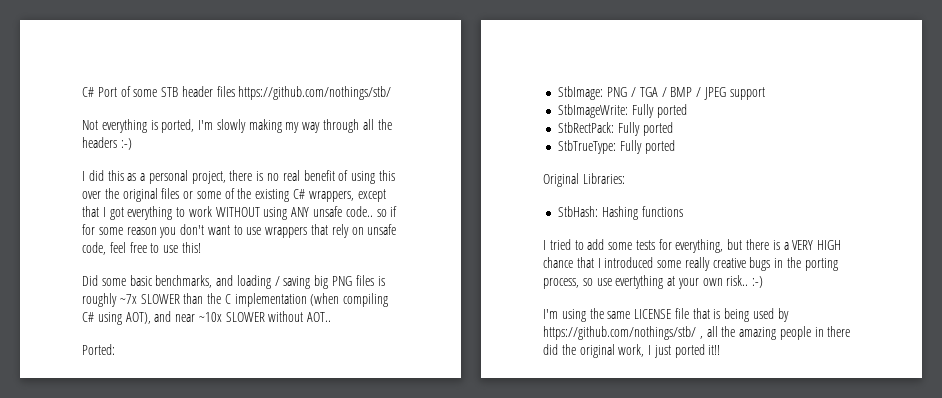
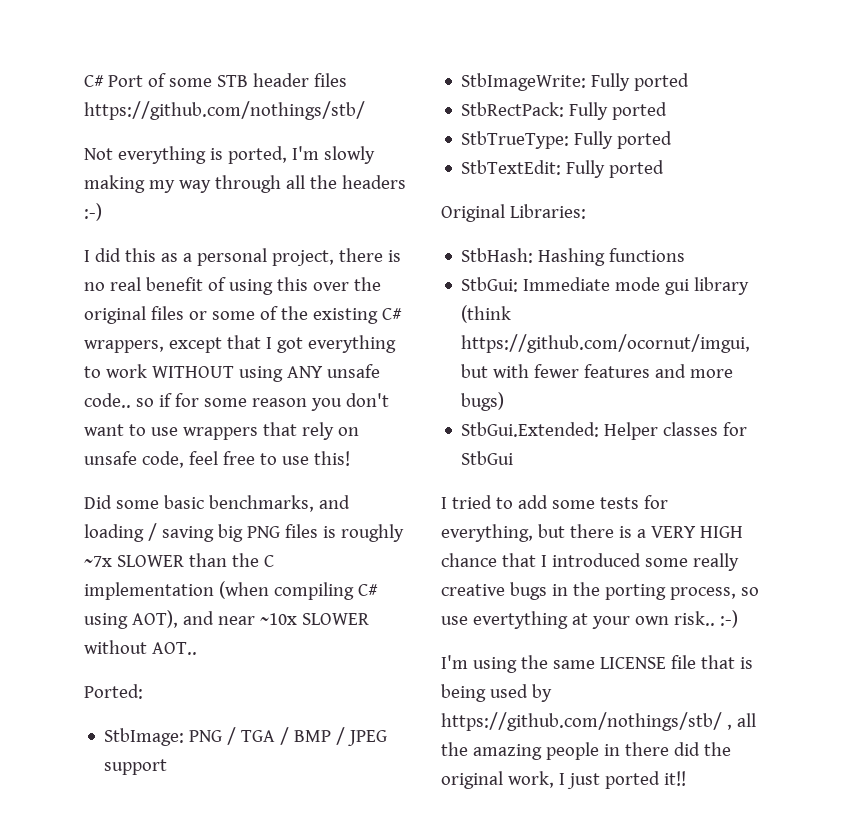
(675, 147) none -> [461,160,665,178] // StbTextEdit: Fully ported
(683, 211) none -> [461,277,750,295] [461,305,512,323] [461,334,751,353] [461,364,734,378] [461,392,505,411] [461,422,748,440] [461,451,514,465] // StbGui: Immediate mode gui library (think https://github.com/ocornut/imgui, but with fewer features and more bugs) // StbGui.Extended: Helper classes for StbGui

